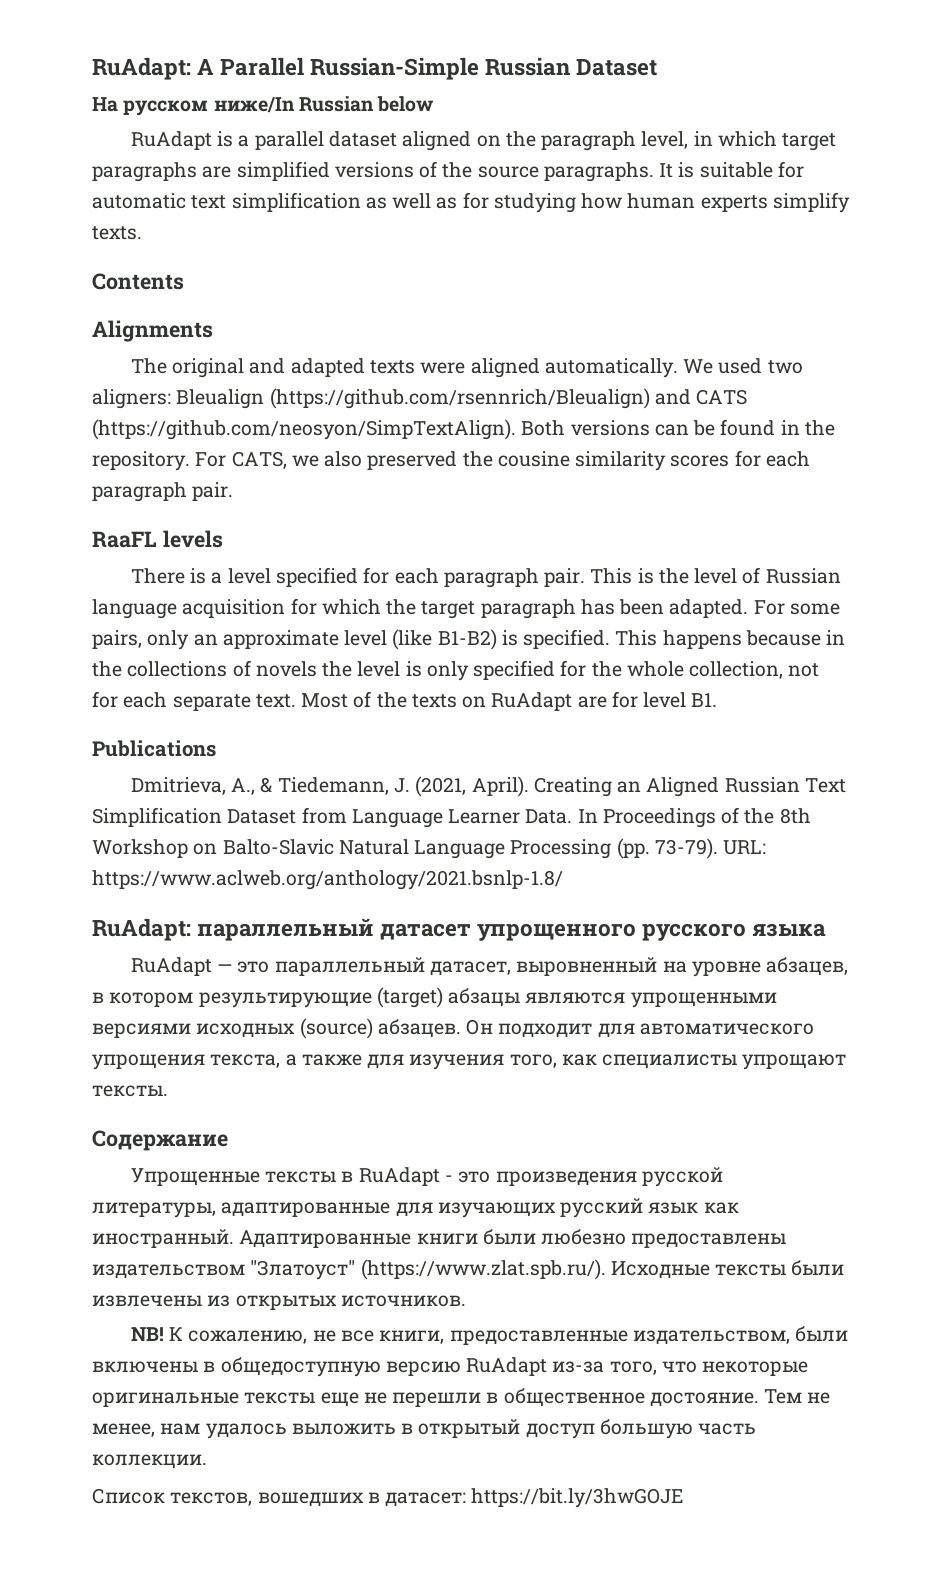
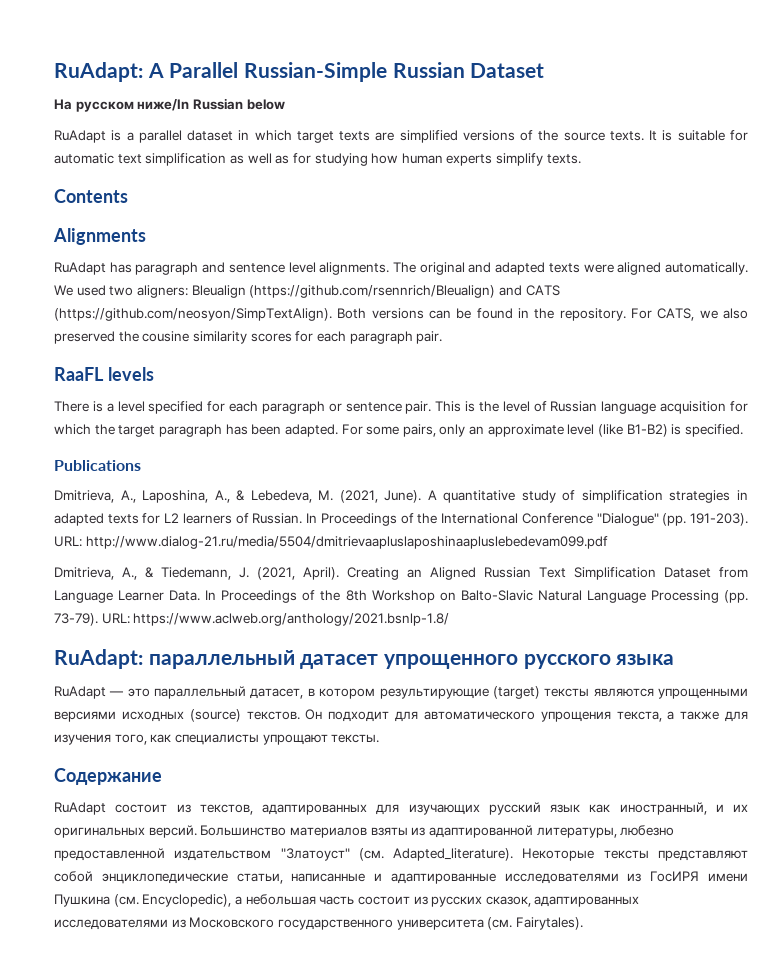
[402,131,689,151] aligned on the paragraph level, -> (234, 135) none
[92,162,197,182] paragraphs -> [339,131,371,141] texts
[543,162,654,182] paragraphs. -> [609,131,644,141] texts.
(213, 331) none -> [54,262,390,275] RuAdapt has paragraph and sentence level alignments.
(539, 578) none -> [328,402,402,412] or sentence
[615,630,846,649] [92,660,820,681] [92,691,718,711] [92,740,216,757] This happens because in the collections of novels the level is only specified for the whole collection, not for each separate text. Most of the texts on RuAdapt are for level B1. // Publications -> [54,460,141,471] [54,490,748,503] [54,513,749,526] [54,536,608,549] // Publications // Dmitrieva, A., Laposhina, A., & Lebedeva, M. (2021, June). A quantitative study of simplification strategies in adapted texts for L2 learners of Russian. In Proceedings of the International Conference "Dialogue" (pp. 191-203). URL: http://www.dialog-21.ru/media/5504/dmitrievaapluslaposhinaapluslebedevam099.pdf
[516,957,849,977] выровненный на уровне абзацев, -> (304, 693) none
[448,988,521,1007] абзацы -> [544,688,590,697] тексты
[377,1019,461,1038] абзацев. -> [246,711,300,720] текстов.
[130,1167,723,1187] [92,1202,391,1218] Упрощенные тексты в RuAdapt - это произведения русской литературы, адаптированные -> [54,802,367,815] RuAdapt состоит из текстов, адаптированных
[92,1229,787,1248] [92,1259,845,1280] [92,1295,466,1310] [130,1326,849,1345] [92,1357,809,1377] [92,1388,831,1407] [92,1419,757,1439] [92,1454,207,1469] [92,1488,684,1508] иностранный. Адаптированные книги были любезно предоставлены издательством "Златоуст" (https://www.zlat.spb.ru/). Исходные тексты были извлечены из открытых источников. // NB! К сожалению, не все книги, предоставленные издательством, были включены в общедоступную версию RuAdapt из-за того, что некоторые оригинальные тексты еще не перешли в общественное достояние. Тем не менее, нам удалось выложить в открытый доступ большую часть коллекции. // Список текстов, вошедших в датасет: https://bit.ly/3hwGOJE -> [619,802,748,815] [54,825,675,838] [54,848,748,861] [54,871,748,884] [54,894,640,907] [54,917,583,930] иностранный, и их оригинальных версий. Большинство материалов взяты из адаптированной литературы, любезно предоставленной издательством "Златоуст" (см. Adapted_literature). Некоторые тексты представляют собой энциклопедические статьи, написанные и адаптированные исследователями из ГосИРЯ имени Пушкина (см. Encyclopedic), а небольшая часть состоит из русских сказок, адаптированных исследователями из Московского государственного университета (см. Fairytales).

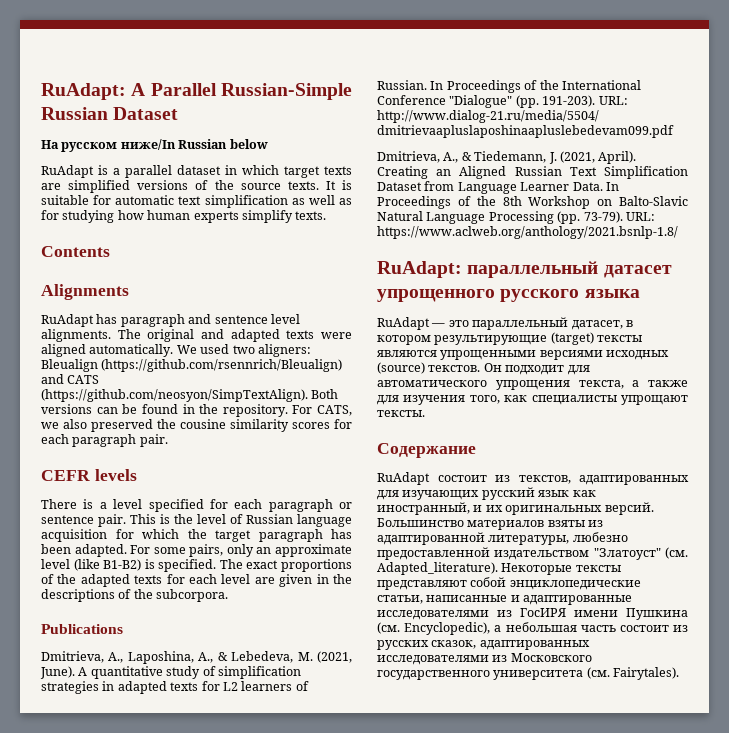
[54,367,104,381] RaaFL -> [41,470,90,481] CEFR
(743, 430) none -> [219,559,352,572] [41,574,352,587] [41,589,229,602] The exact proportions of the adapted texts for each level are given in the descriptions of the subcorpora.

